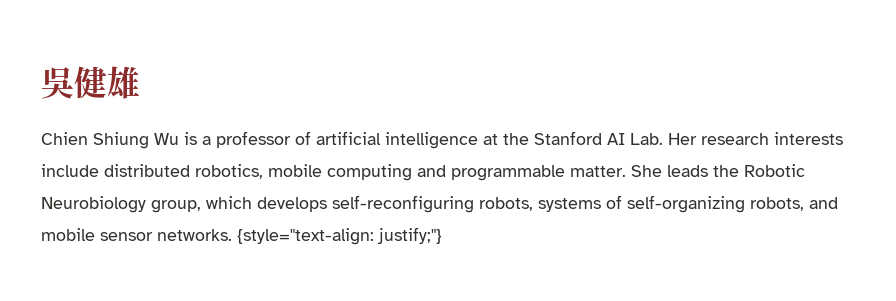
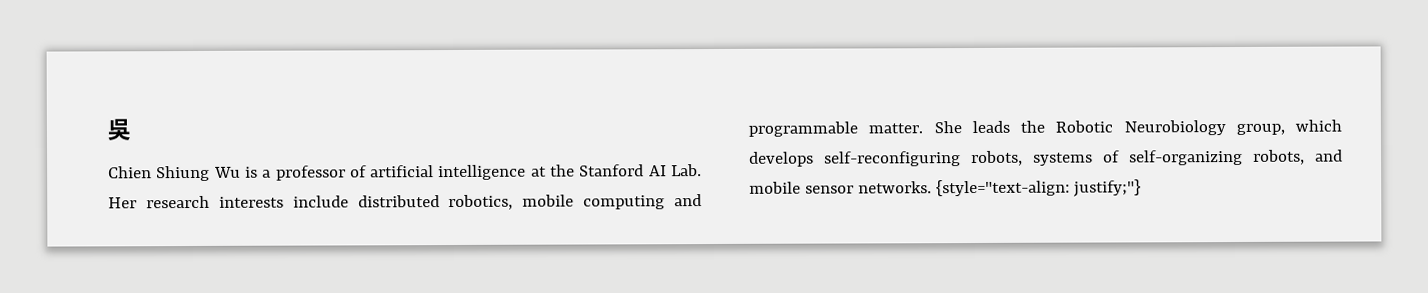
[74,66,140,99] 健雄 -> (131, 129) none

